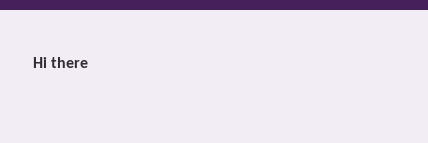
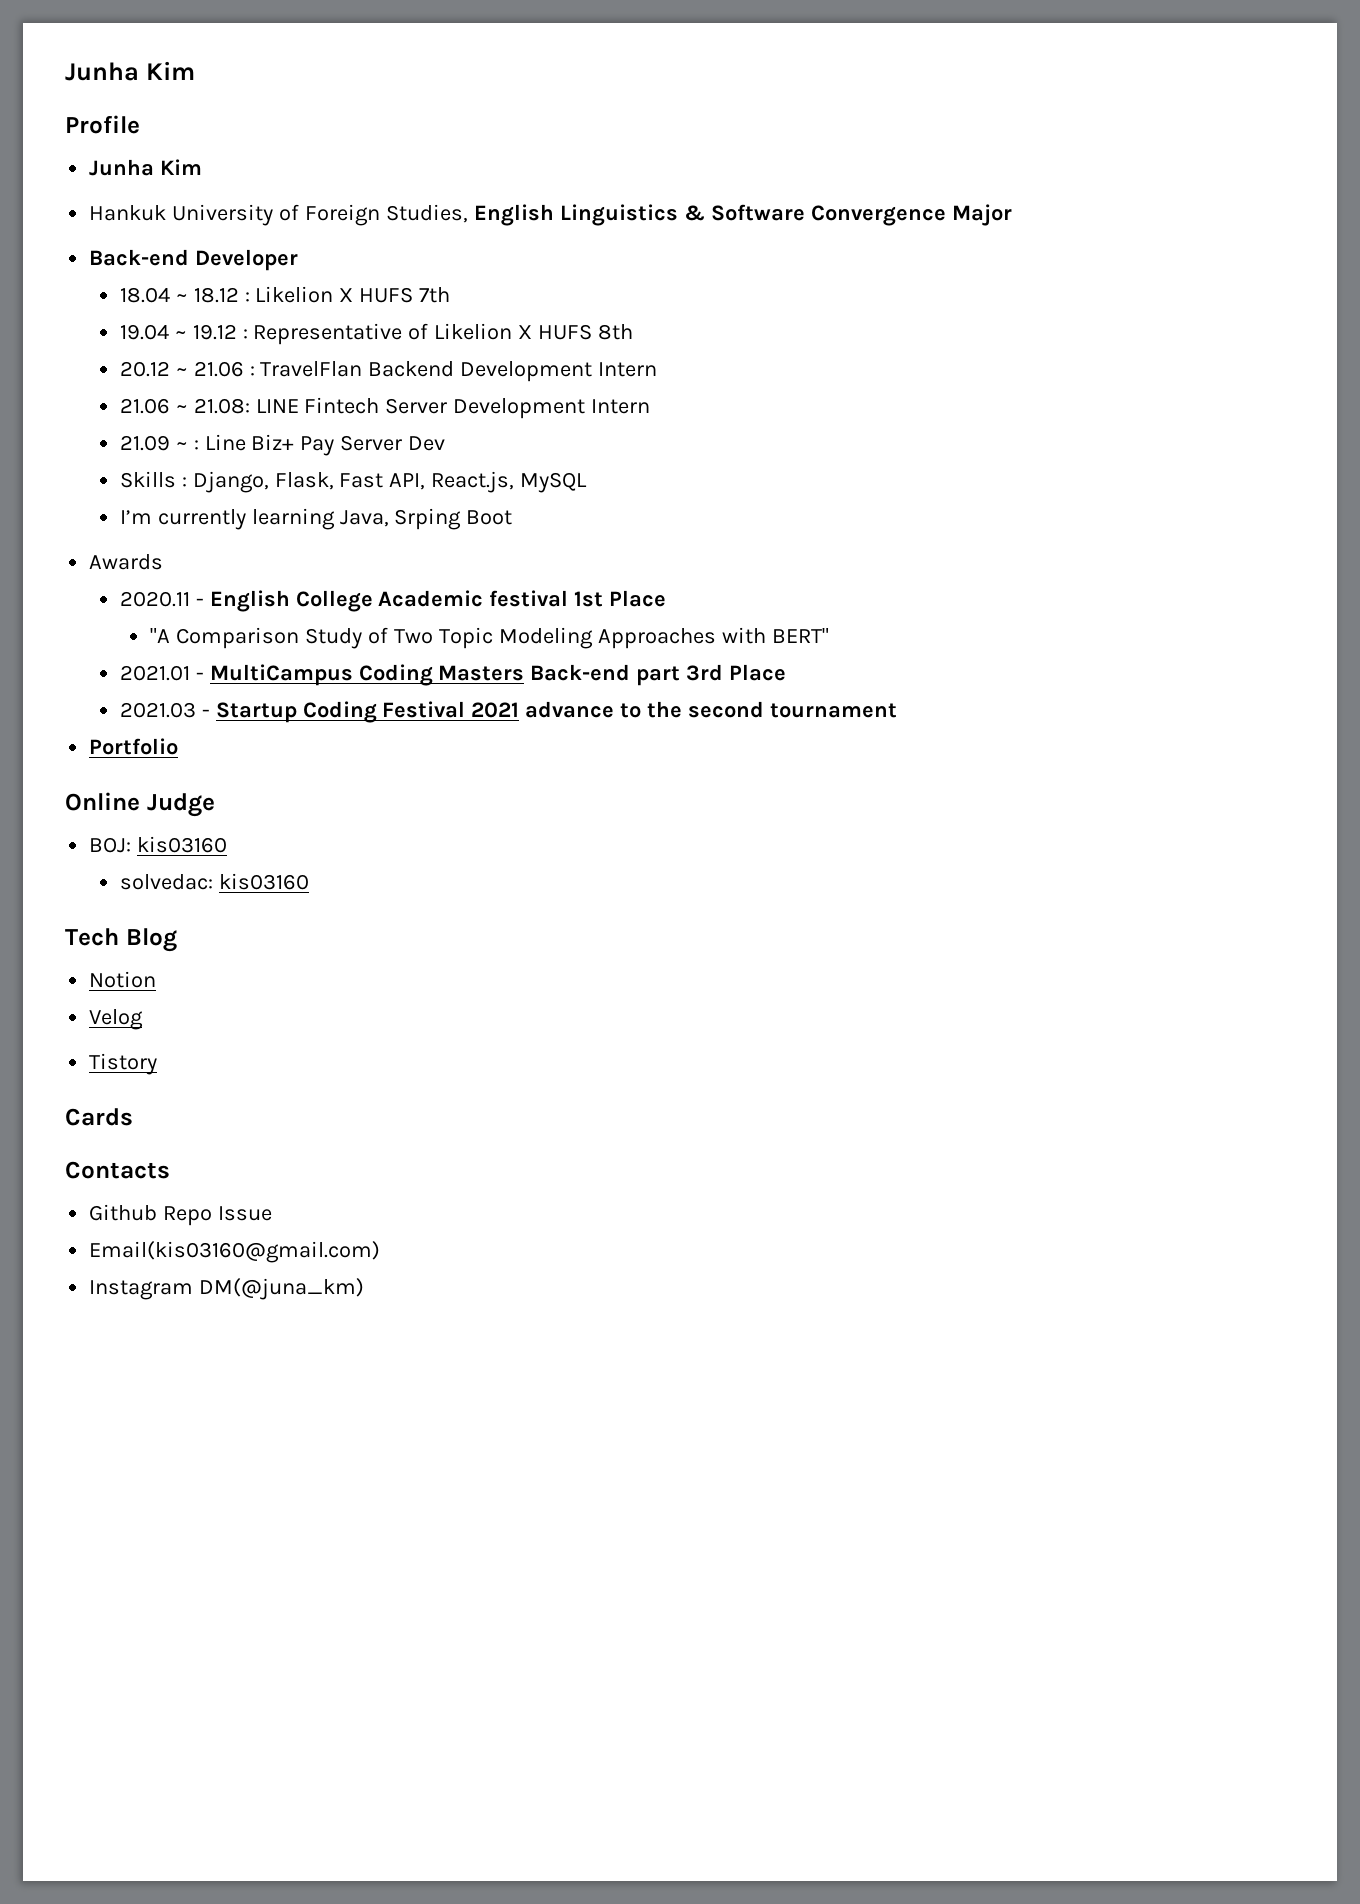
[33,57,89,68] Hi there -> [65,61,195,81] [65,115,140,134] [89,159,203,176] [89,204,1012,226] [89,249,299,271] [119,286,451,303] [119,323,634,345] [119,361,658,382] [119,397,651,419] [119,434,446,456] [119,471,588,493] [119,508,513,530] [89,554,164,570] [119,590,667,612] [150,627,829,649] [119,664,787,686] [119,701,898,723] [89,738,179,755] [65,792,215,817] [89,836,228,853] [119,873,309,890] [65,928,177,952] [89,971,157,988] [89,1009,144,1030] [89,1053,158,1075] [65,1108,133,1126] [65,1161,170,1179] [89,1204,273,1226] [89,1241,381,1263] [89,1278,365,1300] Junha Kim // Profile // Junha Kim // Hankuk University of Foreign Studies, English Linguistics & Software Convergence Major // Back-end Developer // 18.04 ~ 18.12 : Likelion X HUFS 7th // 19.04 ~ 19.12 : Representative of Likelion X HUFS 8th // 20.12 ~ 21.06 : TravelFlan Backend Development Intern // 21.06 ~ 21.08: LINE Fintech Server Development Intern // 21.09 ~ : Line Biz+ Pay Server Dev // Skills : Django, Flask, Fast API, React.js, MySQL // I’m currently learning Java, Srping Boot // Awards // 2020.11 - English College Academic festival 1st Place // "A Comparison Study of Two Topic Modeling Approaches with BERT" // 2021.01 - MultiCampus Coding Masters Back-end part 3rd Place // 2021.03 - Startup Coding Festival 2021 advance to the second tournament // Portfolio // Online Judge // BOJ: kis03160 // solvedac: kis03160 // Tech Blog // Notion // Velog // Tistory // Cards // Contacts // Github Repo Issue // Email(kis03160@gmail.com) // Instagram DM(@juna_km)

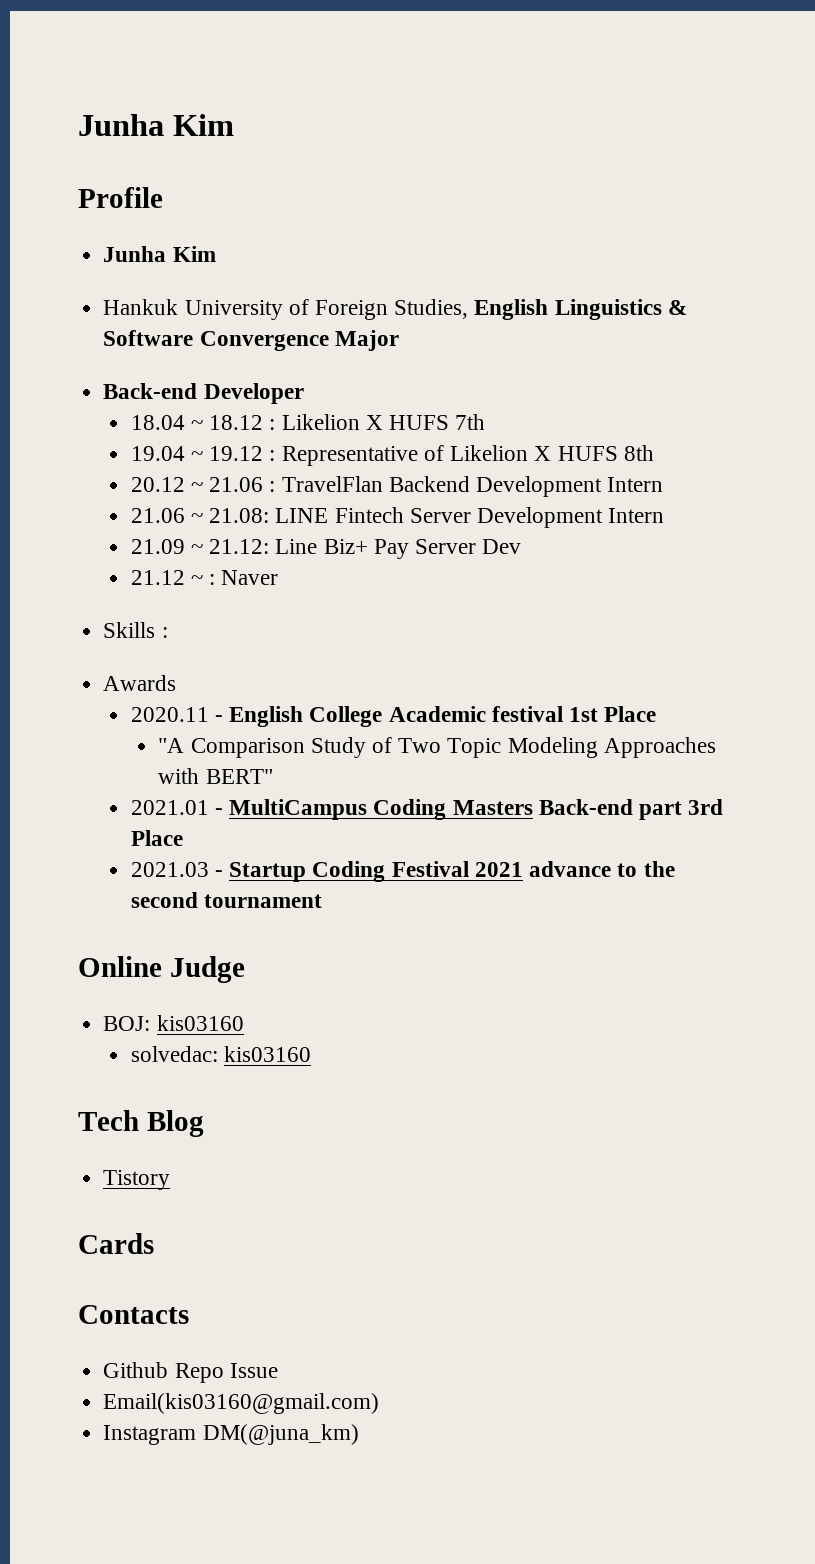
[193,440,199,450] : -> [209,539,270,554] 21.12:
[119,471,588,493] [119,508,513,530] Skills : Django, Flask, Fast API, React.js, MySQL // I’m currently learning Java, Srping Boot -> [130,570,279,585] [103,622,168,638] 21.12 ~ : Naver // Skills :
[89,738,179,755] // Portfolio -> (323, 901) none
[89,971,157,988] [89,1009,144,1030] // Notion // Velog -> (204, 1123) none

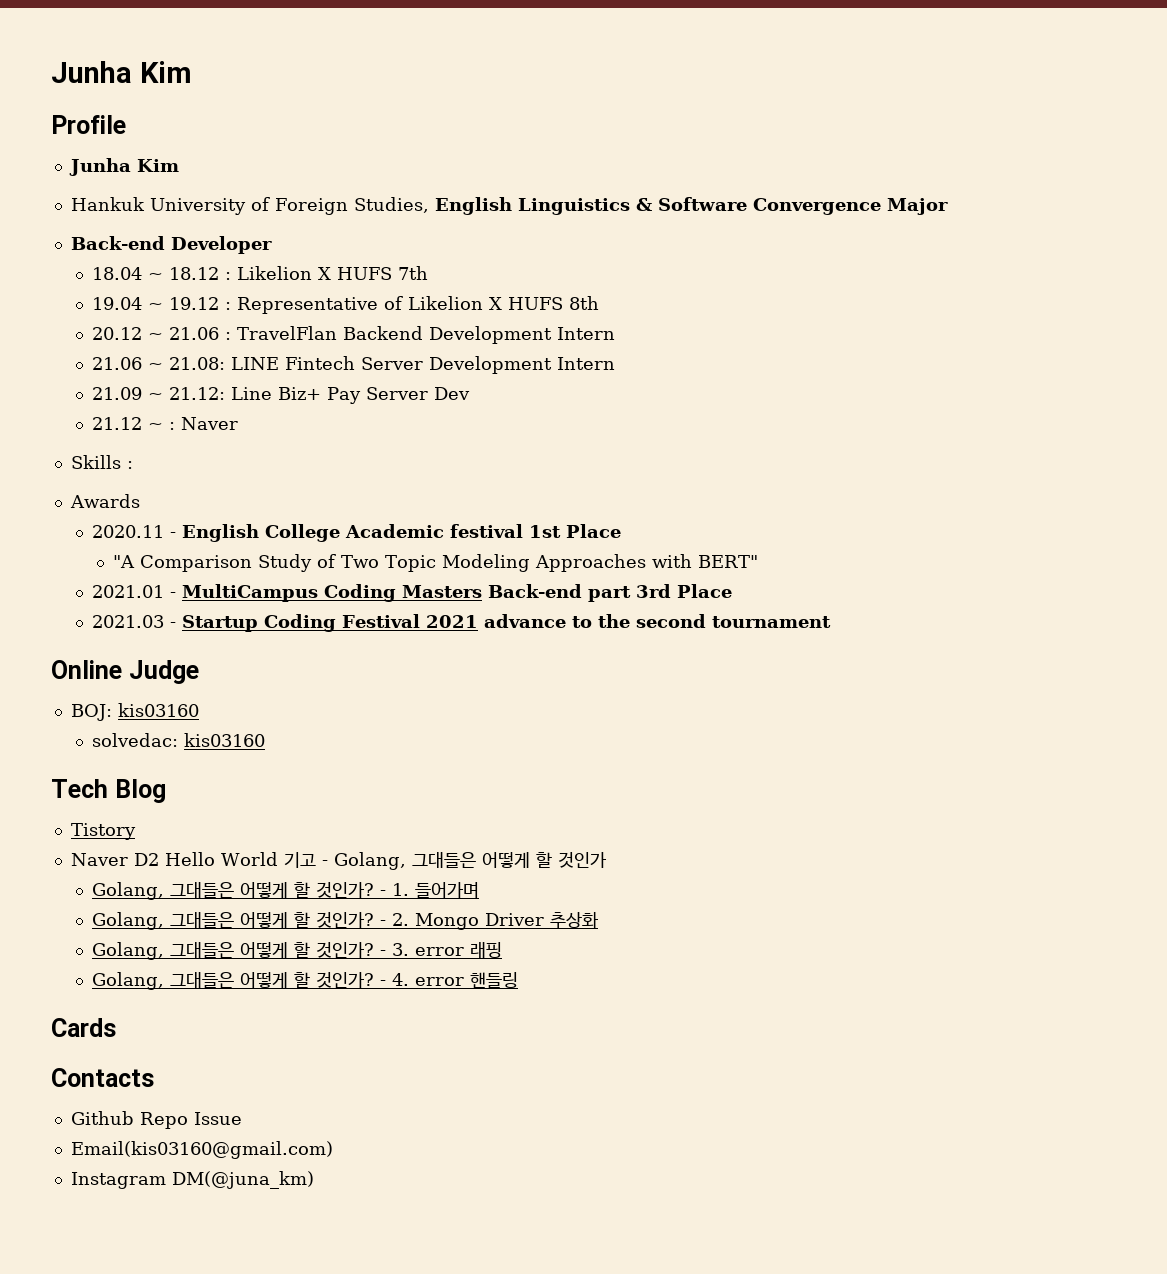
(171, 1180) none -> [70,852,607,870] [91,882,479,900] [91,911,599,930] [91,942,502,960] [91,972,518,990] // Naver D2 Hello World 기고 - Golang, 그대들은 어떻게 할 것인가 // Golang, 그대들은 어떻게 할 것인가? - 1. 들어가며 // Golang, 그대들은 어떻게 할 것인가? - 2. Mongo Driver 추상화 // Golang, 그대들은 어떻게 할 것인가? - 3. error 래핑 // Golang, 그대들은 어떻게 할 것인가? - 4. error 핸들링

